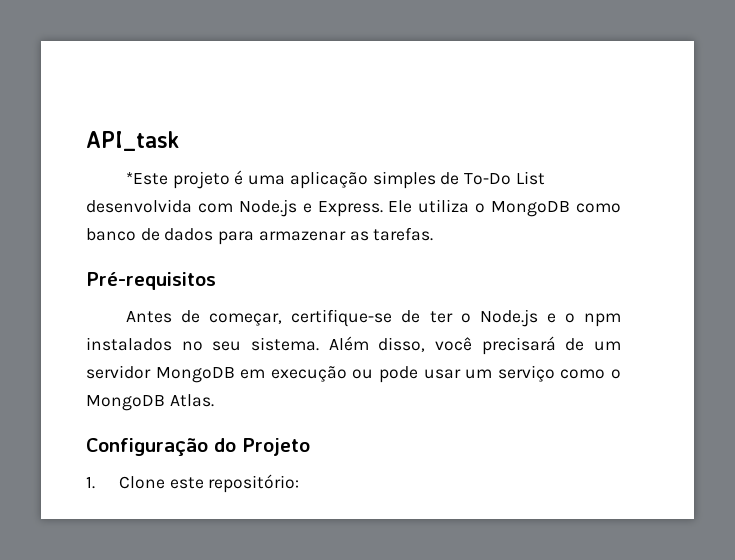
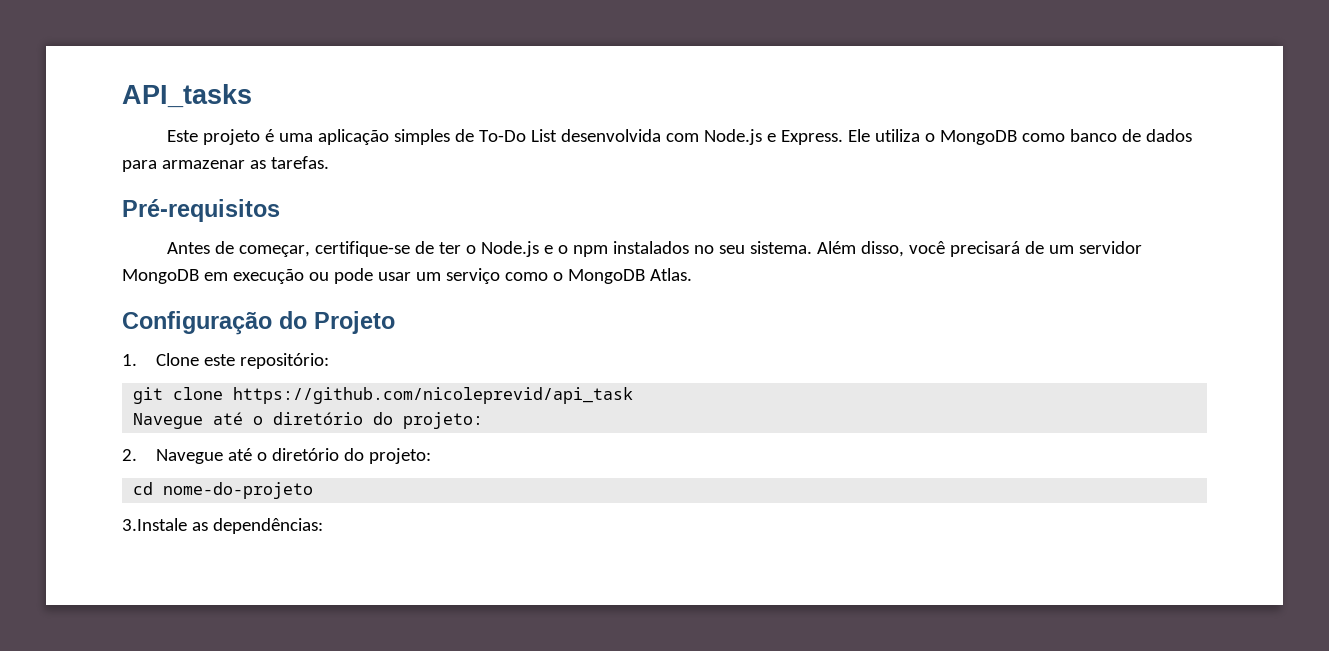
[86,131,179,151] [126,172,169,185] API_task // *Este -> [122,84,252,108] [167,130,199,142] API_tasks // Este
(300, 483) none -> [133,387,634,404] [133,412,484,429] [122,448,431,464] [133,482,314,499] [122,518,323,534] // git clone https://github.com/nicoleprevid/api_task // Navegue até o diretório do projeto: // 2. Navegue até o diretório do projeto: // cd nome-do-projeto // 3.Instale as dependências:

